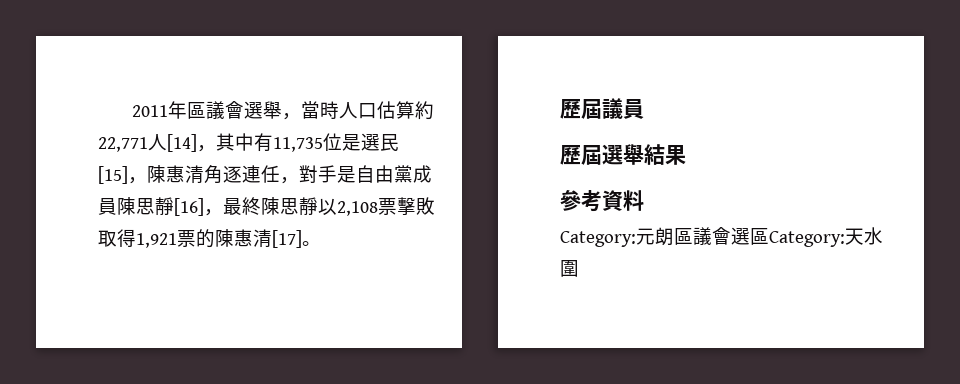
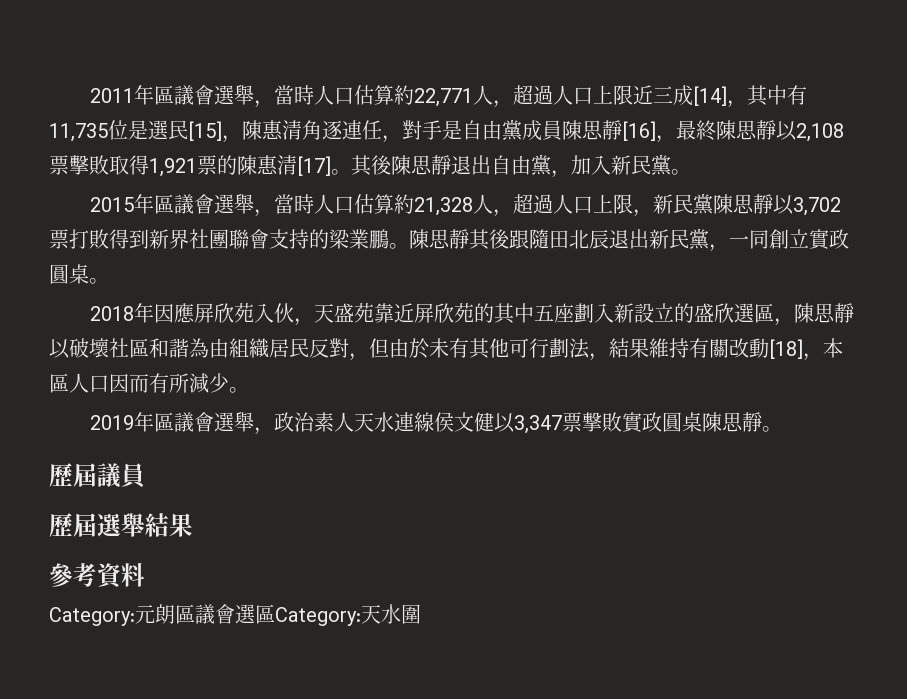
(167, 142) none -> [493,85,694,108] ，超過人口上限近三成
(321, 243) none -> [351,154,691,178] [90,193,842,217] [49,228,849,252] [49,264,109,284] [90,303,856,326] [49,338,843,361] [49,373,249,393] [90,411,783,435] 其後陳思靜退出自由黨，加入新民黨。 // 2015年區議會選舉，當時人口估算約21,328人，超過人口上限，新民黨陳思靜以3,702票打敗得到新界社團聯會支持的梁業鵬。陳思靜其後跟隨田北辰退出新民黨，一同創立實政圓桌。 // 2018年因應屏欣苑入伙，天盛苑靠近屏欣苑的其中五座劃入新設立的盛欣選區，陳思靜以破壞社區和諧為由組織居民反對，但由於未有其他可行劃法，結果維持有關改動[18]，本區人口因而有所減少。 // 2019年區議會選舉，政治素人天水連線侯文健以3,347票撃敗實政圓桌陳思靜。

